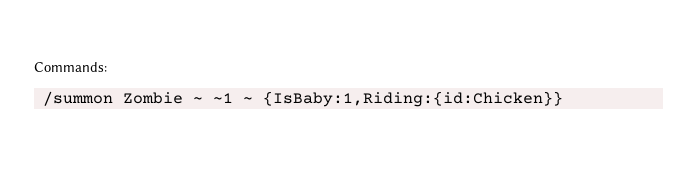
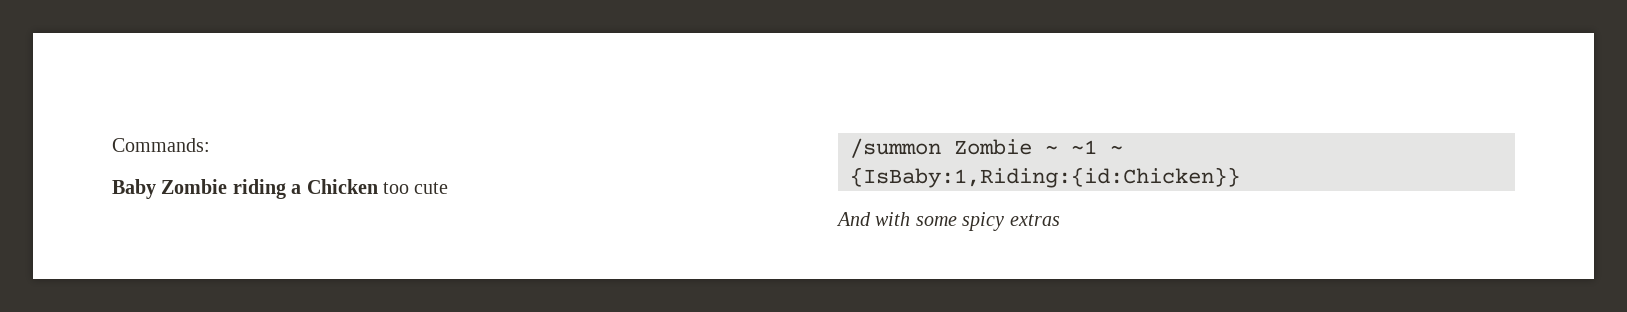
(107, 67) none -> [112,179,449,199] // Baby Zombie riding a Chicken too cute
(563, 99) none -> [836,212,1060,231] // And with some spicy extras

